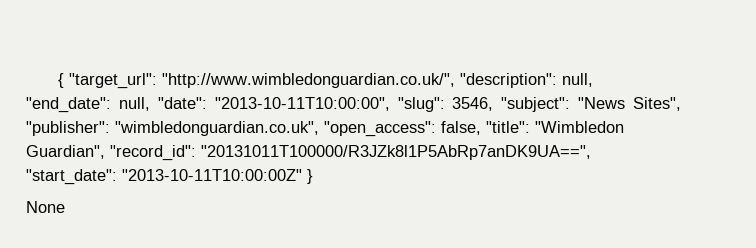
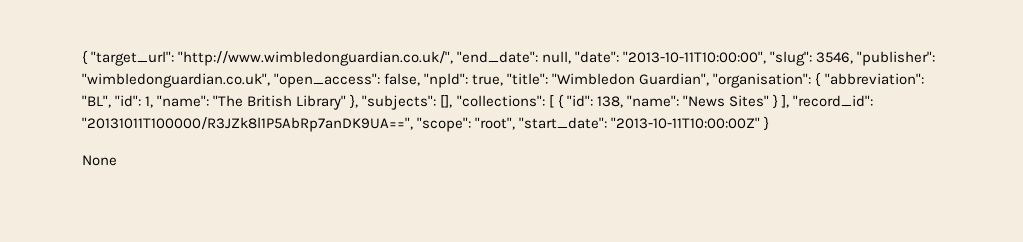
[460,73,594,88] "description": null, -> (454, 58) none
[501,97,681,112] "subject": "News Sites", -> (854, 58) none
(481, 128) none -> [424,73,504,88] "npld": true,
[110,145,591,161] "record_id": "20131011T100000/R3JZk8l1P5AbRp7anDK9UA==", -> [713,72,924,88] [82,94,873,110] [82,117,516,132] "organisation": { "abbreviation": "BL", "id": 1, "name": "The British Library" }, "subjects": [], "collections": [ { "id": 138, "name": "News Sites" } ], "record_id": "20131011T100000/R3JZk8l1P5AbRp7anDK9UA==", "scope": "root",

